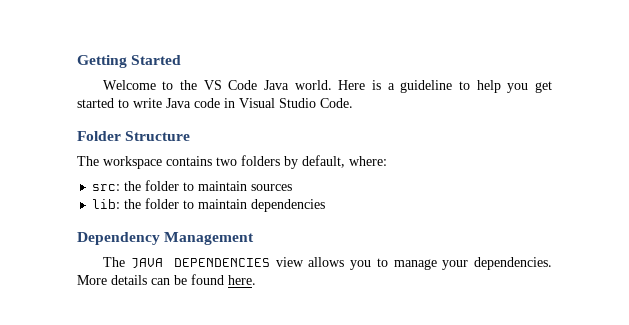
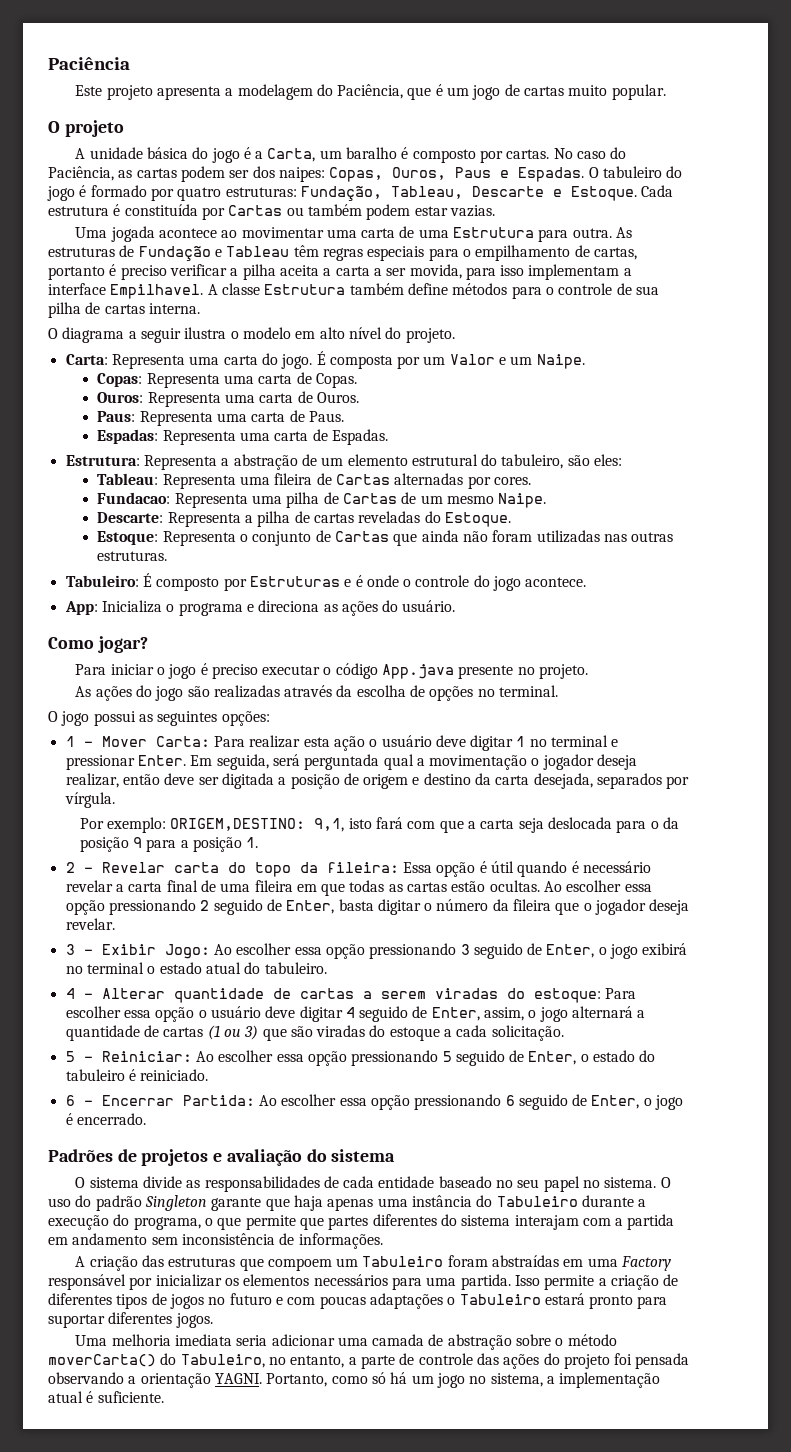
[77,55,182,68] [102,80,552,93] [77,98,353,108] [77,131,191,141] [77,155,387,169] [92,180,293,191] [92,198,326,212] [77,232,255,245] [102,257,552,270] [77,274,256,285] Getting Started // Welcome to the VS Code Java world. Here is a guideline to help you get started to write Java code in Visual Studio Code. // Folder Structure // The workspace contains two folders by default, where: // src: the folder to maintain sources // lib: the folder to maintain dependencies // Dependency Management // The JAVA DEPENDENCIES view allows you to manage your dependencies. More details can be found here. -> [48,57,130,70] [75,84,666,100] [48,120,124,137] [75,147,627,163] [48,166,683,182] [47,185,674,201] [48,204,495,220] [75,226,633,242] [48,245,637,261] [48,264,632,280] [48,283,659,299] [48,302,200,318] [48,327,455,343] [65,351,585,369] [97,372,358,388] [97,391,360,407] [97,410,345,426] [97,429,389,445] [65,454,623,470] [97,473,532,489] [97,492,547,508] [97,511,512,527] [97,530,674,546] [97,551,168,561] [65,573,587,591] [64,600,456,616] [48,636,148,653] [75,663,589,679] [75,685,559,701] [48,711,270,726] [65,735,619,751] [65,754,638,770] [65,773,690,789] [64,792,115,808] [79,817,680,833] [79,837,259,852] [65,861,651,877] [65,880,652,896] [65,899,690,915] [65,918,115,930] [65,943,688,959] [65,962,327,974] [65,988,636,1003] [65,1006,646,1022] [65,1025,564,1041] [65,1050,656,1066] [65,1069,209,1081] [65,1094,684,1110] [65,1113,146,1125] [48,1149,396,1166] [75,1176,671,1192] [48,1195,647,1211] [48,1214,675,1230] [48,1233,383,1249] [75,1255,672,1271] [48,1274,679,1290] [48,1293,668,1309] [48,1312,213,1328] [75,1334,617,1350] [48,1353,690,1369] [48,1372,661,1388] [48,1391,164,1403] Paciência // Este projeto apresenta a modelagem do Paciência, que é um jogo de cartas muito popular. // O projeto // A unidade básica do jogo é a Carta, um baralho é composto por cartas. No caso do Paciência, as cartas podem ser dos naipes: Copas, Ouros, Paus e Espadas. O tabuleiro do jogo é formado por quatro estruturas: Fundação, Tableau, Descarte e Estoque. Cada estrutura é constituída por Cartas ou também podem estar vazias. // Uma jogada acontece ao movimentar uma carta de uma Estrutura para outra. As estruturas de Fundação e Tableau têm regras especiais para o empilhamento de cartas, portanto é preciso verificar a pilha aceita a carta a ser movida, para isso implementam a interface Empilhavel. A classe Estrutura também define métodos para o controle de sua pilha de cartas interna. // O diagrama a seguir ilustra o modelo em alto nível do projeto. // Carta: Representa uma carta do jogo. É composta por um Valor e um Naipe. // Copas: Representa uma carta de Copas. // Ouros: Representa uma carta de Ouros. // Paus: Representa uma carta de Paus. // Espadas: Representa uma carta de Espadas. // Estrutura: Representa a abstração de um elemento estrutural do tabuleiro, são eles: // Tableau: Representa uma fileira de Cartas alternadas por cores. // Fundacao: Representa uma pilha de Cartas de um mesmo Naipe. // Descarte: Representa a pilha de cartas reveladas do Estoque. // Estoque: Representa o conjunto de Cartas que ainda não foram utilizadas nas outras estruturas. // Tabuleiro: É composto por Estruturas e é onde o controle do jogo acontece. // App: Inicializa o programa e direciona as ações do usuário. // Como jogar? // Para iniciar o jogo é preciso executar o código App.java presente no projeto. // As ações do jogo são realizadas através da escolha de opções no terminal. // O jogo possui as seguintes opções: // 1 - Mover Carta: Para realizar esta ação o usuário deve digitar 1 no terminal e pressionar Enter. Em seguida, será perguntada qual a movimentação o jogador deseja realizar, então deve ser digitada a posição de origem e destino da carta desejada, separados por vírgula. // Por exemplo: ORIGEM,DESTINO: 9,1, isto fará com que a carta seja deslocada para o da posição 9 para a posição 1. // 2 - Revelar carta do topo da fileira: Essa opção é útil quando é necessário revelar a carta final de uma fileira em que todas as cartas estão ocultas. Ao escolher essa opção pressionando 2 seguido de Enter, basta digitar o número da fileira que o jogador deseja revelar. // 3 - Exibir Jogo: Ao escolher essa opção pressionando 3 seguido de Enter, o jogo exibirá no terminal o estado atual do tabuleiro. // 4 - Alterar quantidade de cartas a serem viradas do estoque: Para escolher essa opção o usuário deve digitar 4 seguido de Enter, assim, o jogo alternará a quantidade de cartas (1 ou 3) que são viradas do estoque a cada solicitação. // 5 - Reiniciar: Ao escolher essa opção pressionando 5 seguido de Enter, o estado do tabuleiro é reiniciado. // 6 - Encerrar Partida: Ao escolher essa opção pressionando 6 seguido de Enter, o jogo é encerrado. // Padrões de projetos e avaliação do sistema // O sistema divide as responsabilidades de cada entidade baseado no seu papel no sistema. O uso do padrão Singleton garante que haja apenas uma instância do Tabuleiro durante a execução do programa, o que permite que partes diferentes do sistema interajam com a partida em andamento sem inconsistência de informações. // A criação das estruturas que compoem um Tabuleiro foram abstraídas em uma Factory responsável por inicializar os elementos necessários para uma partida. Isso permite a criação de diferentes tipos de jogos no futuro e com poucas adaptações o Tabuleiro estará pronto para suportar diferentes jogos. // Uma melhoria imediata seria adicionar uma camada de abstração sobre o método moverCarta() do Tabuleiro, no entanto, a parte de controle das ações do projeto foi pensada observando a orientação YAGNI. Portanto, como só há um jogo no sistema, a implementação atual é suficiente.

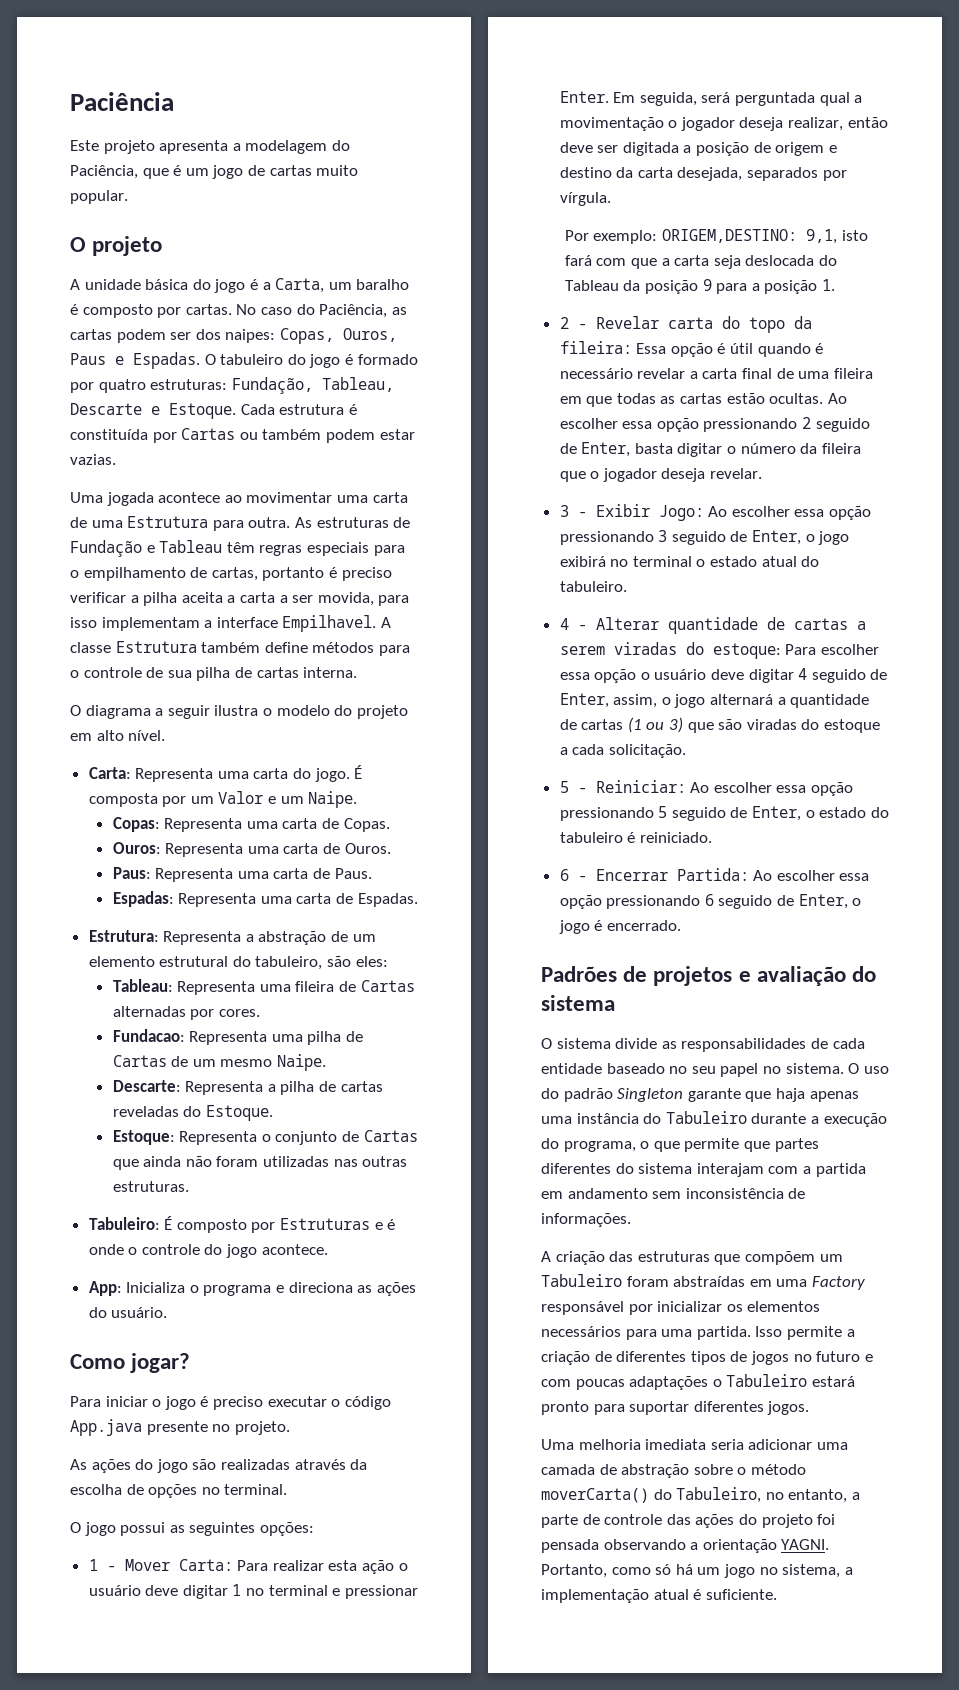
[295,327,455,343] em alto nível do projeto. -> [334,705,408,719] [70,730,166,741] do projeto em alto nível.
[616,820,659,833] para o -> [819,255,838,266] [564,280,619,291] do Tableau
[267,1258,332,1271] compoem -> [744,1251,815,1265] compõem

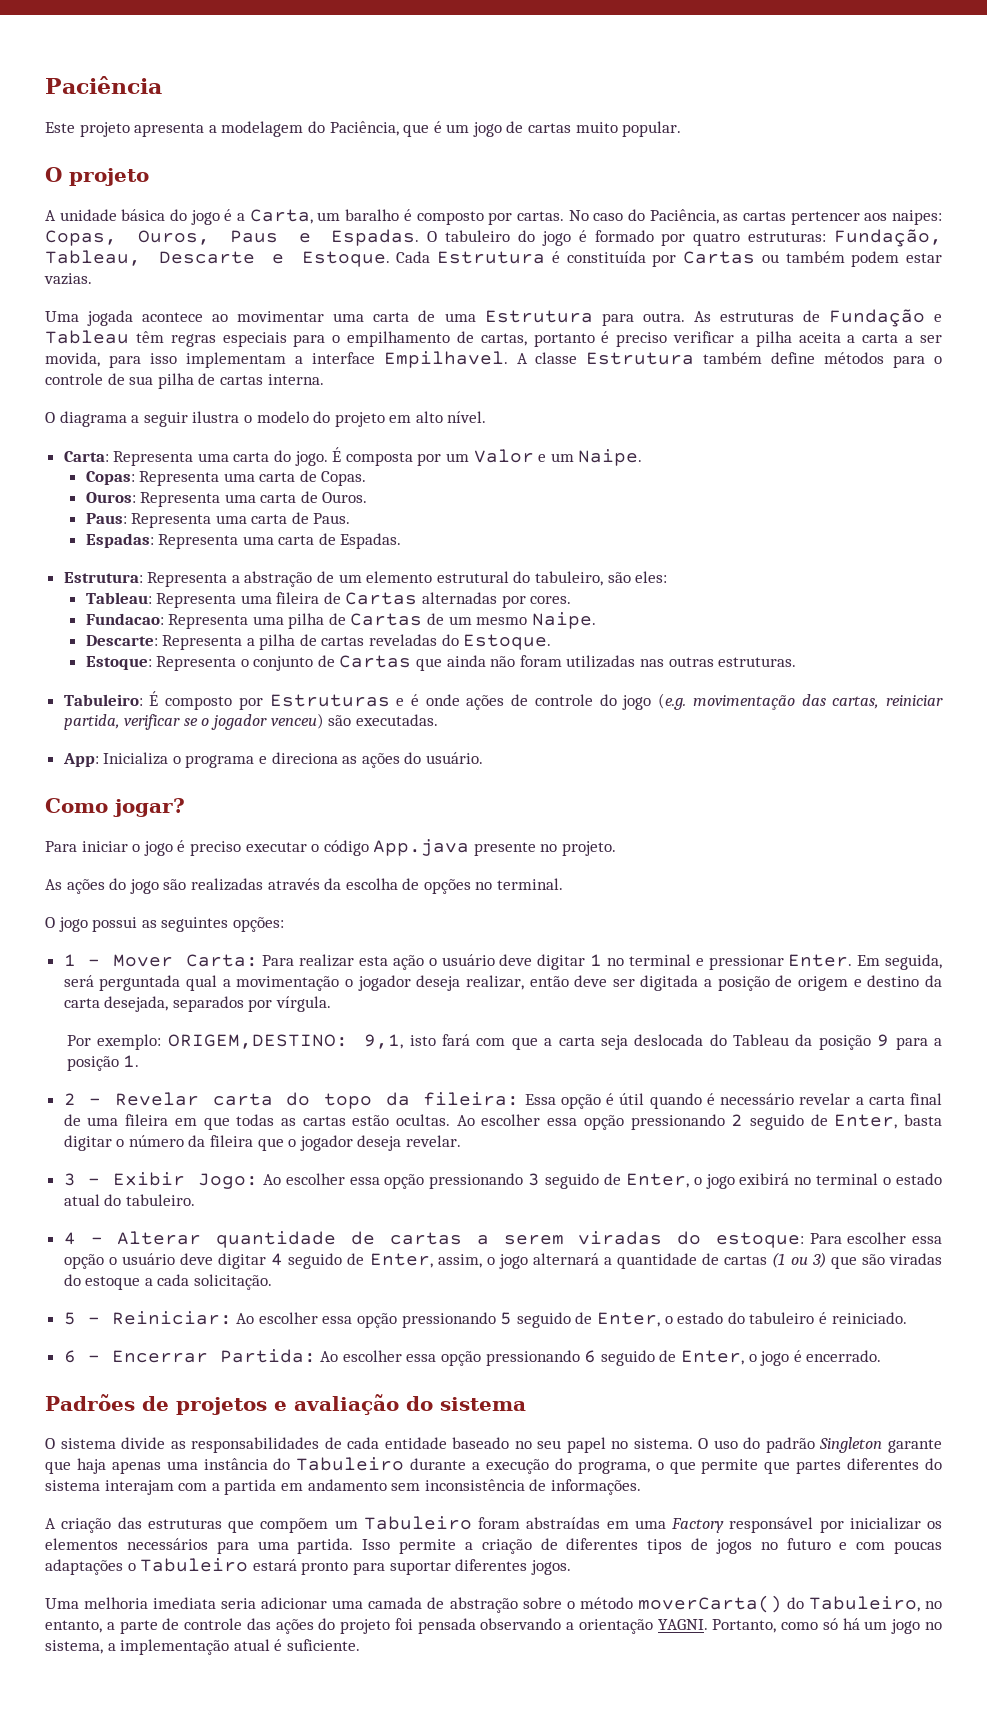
[116,329,221,343] podem ser dos -> [790,211,888,225] pertencer aos
[279,404,345,415] estrutura -> [437,251,546,264] Estrutura
[128,1247,138,1255] o -> [466,694,529,710] ações de
[261,1244,328,1255] acontece. -> [658,693,943,710] [63,713,438,730] (e.g. movimentação das cartas, reiniciar partida, verificar se o jogador venceu) são executadas.

